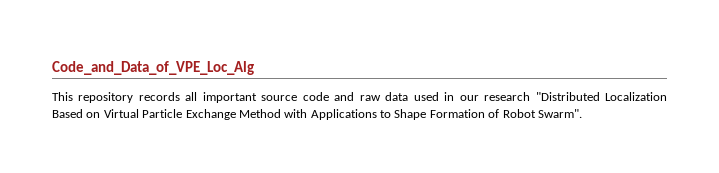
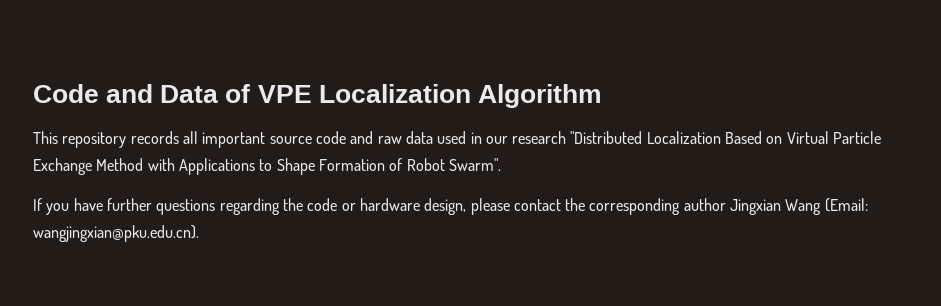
[52,61,254,75] Code_and_Data_of_VPE_Loc_Alg -> [33,84,602,108] Code and Data of VPE Localization Algorithm
(582, 113) none -> [33,198,868,215] [33,225,199,242] // If you have further questions regarding the code or hardware design, please contact the corresponding author Jingxian Wang (Email: wangjingxian@pku.edu.cn).

